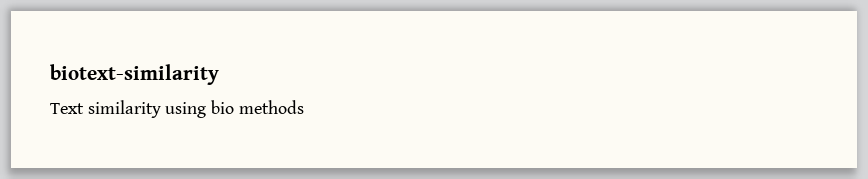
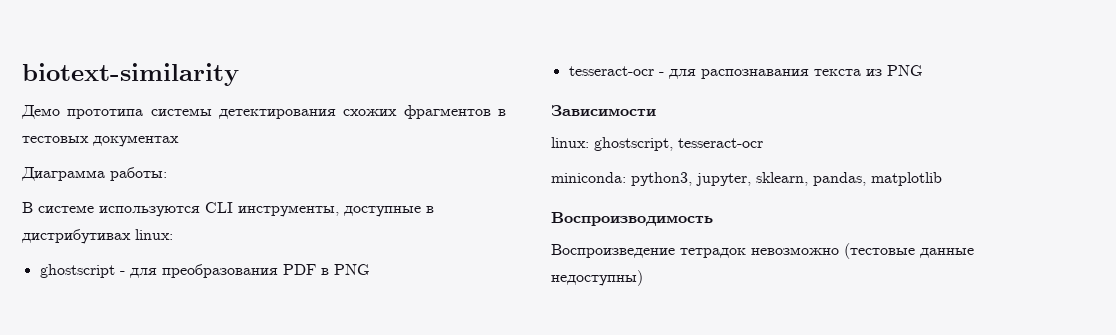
[50,100,304,118] Text similarity using bio methods -> [21,105,506,119] [22,135,179,147] [21,167,167,181] [22,202,434,217] [22,229,173,244] [39,264,370,278] [568,65,923,79] [551,105,656,116] [551,137,763,151] [551,172,942,186] [551,212,713,226] [551,243,974,259] [551,270,643,286] Демо прототипа системы детектирования схожих фрагментов в тестовых документах // Диаграмма работы: // В системе используются CLI инструменты, доступные в дистрибутивах linux: // ghostscript - для преобразования PDF в PNG // tesseract-ocr - для распознавания текста из PNG // Зависимости // linux: ghostscript, tesseract-ocr // miniconda: python3, jupyter, sklearn, pandas, matplotlib // Воспроизводимость // Воспроизведение тетрадок невозможно (тестовые данные недоступны)

